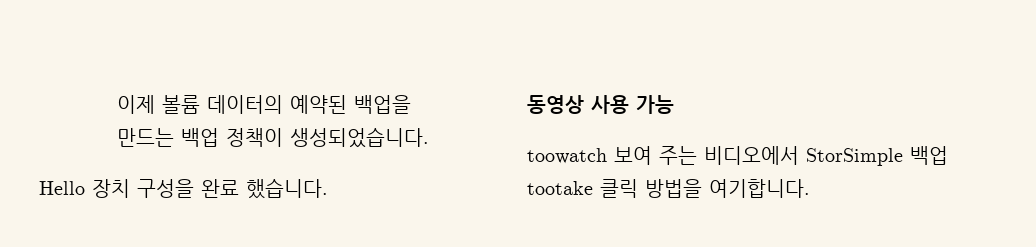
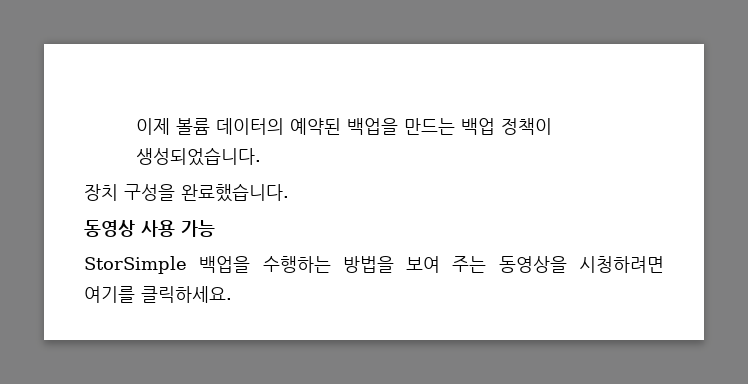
[39,181,85,195] Hello -> (262, 156) none
[201,178,328,199] 완료 했습니다. -> [181,183,289,202] 완료했습니다.
[527,146,948,166] [527,179,810,198] toowatch 보여 주는 비디오에서 StorSimple 백업 tootake 클릭 방법을 여기합니다. -> [84,256,664,274] [84,286,232,303] StorSimple 백업을 수행하는 방법을 보여 주는 동영상을 시청하려면 여기를 클릭하세요.

